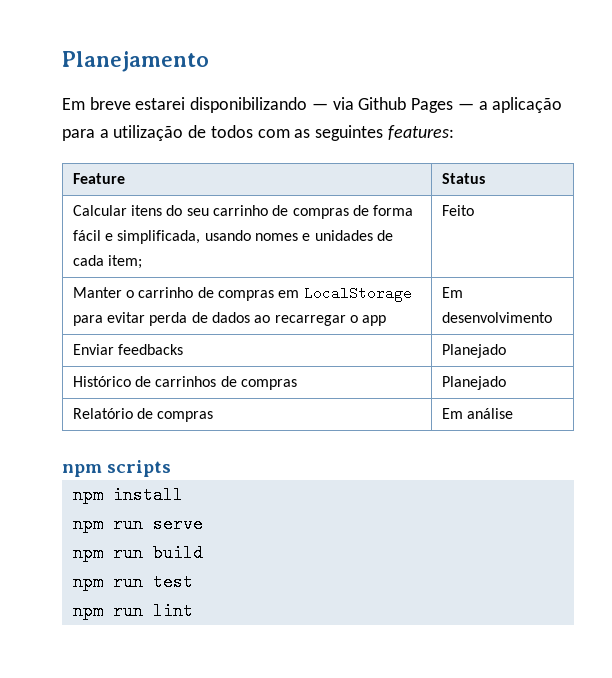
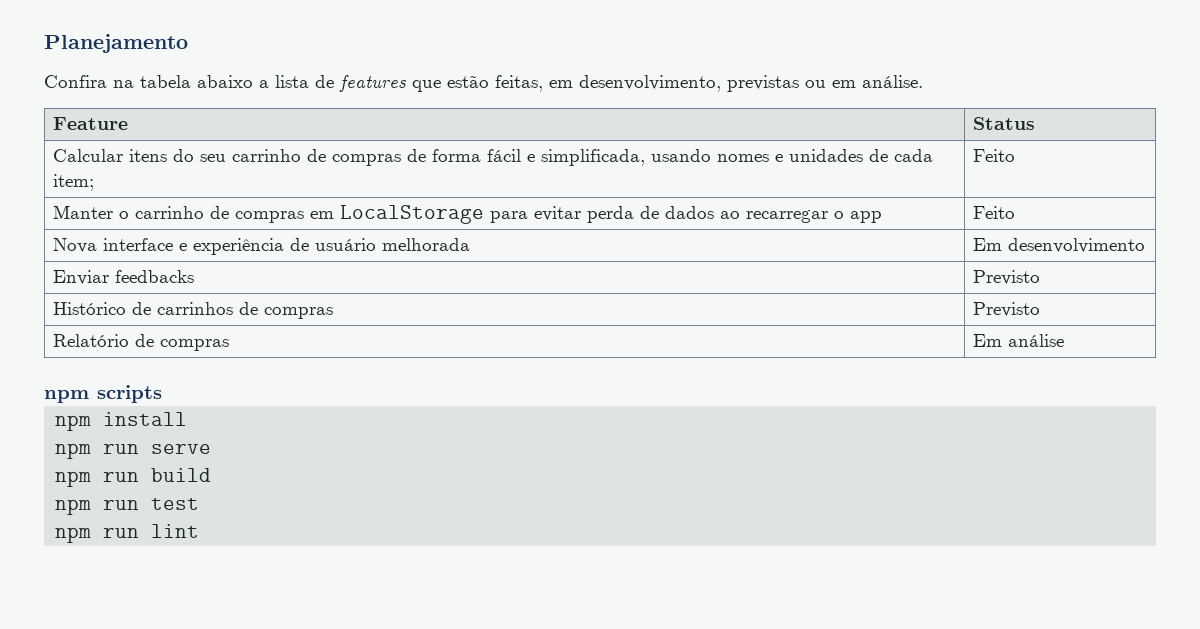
[62,97,563,113] [62,125,454,141] Em breve estarei disponibilizando — via Github Pages — a aplicação para a utilização de todos com as seguintes features: -> [44,75,923,92] Confira na tabela abaixo a lista de features que estão feitas, em desenvolvimento, previstas ou em análise.
(387, 320) none -> [973,206,1016,219] [53,238,471,255] | Feito // Nova interface e experiência de usuário melhorada
[441,344,506,358] Planejado -> [973,270,1041,285] Previsto
[441,376,506,390] Planejado -> [973,302,1041,317] Previsto

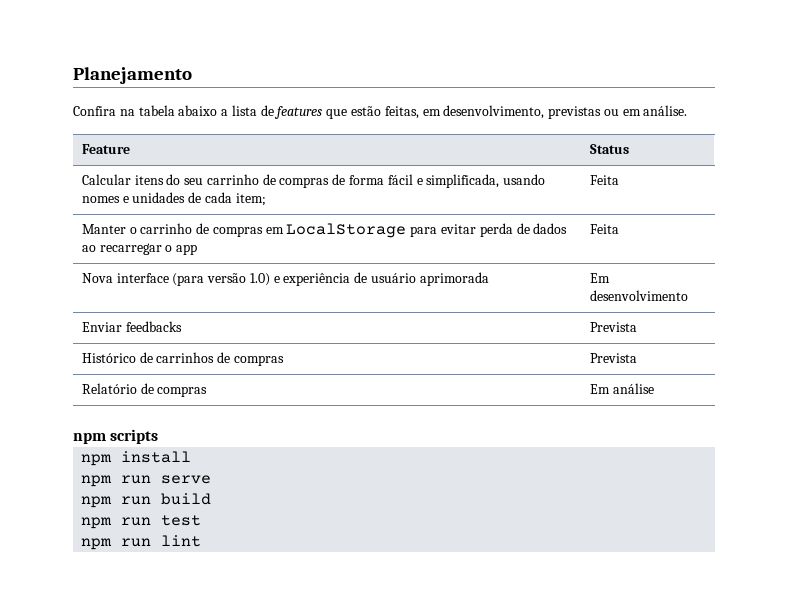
[973,149,1016,162] Feito -> [589,175,619,185] Feita
[973,206,1016,219] Feito -> [589,224,619,234] Feita
(174, 244) none -> [172,273,270,286] (para versão 1.0)
[382,238,471,251] melhorada -> [419,272,489,286] aprimorada
[973,270,1041,285] Previsto -> [589,322,637,332] Prevista
[973,302,1041,317] Previsto -> [589,353,637,363] Prevista

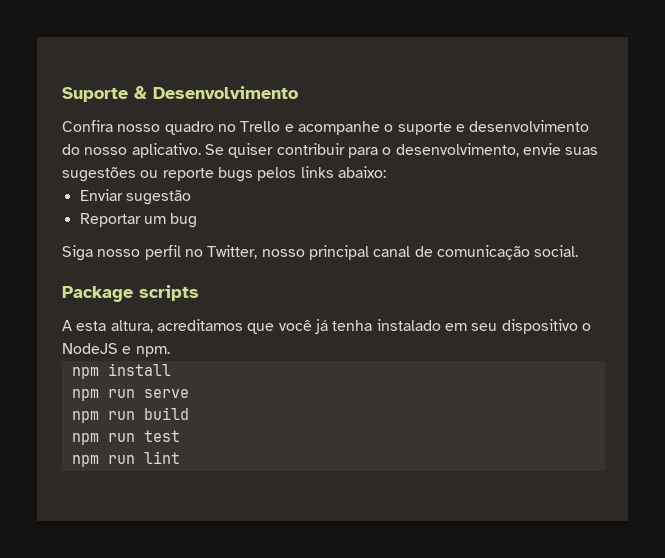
[73,67,192,84] [73,105,688,119] [81,144,130,154] [589,144,629,154] [81,174,546,188] [81,192,266,206] [589,175,619,185] [81,223,568,238] [81,243,198,255] [589,224,619,234] [81,272,489,286] [589,273,610,283] [589,290,688,301] [81,321,182,332] [589,322,637,332] [81,352,284,366] [589,353,637,363] [81,383,208,397] [589,383,654,394] [73,429,159,444] Planejamento // Confira na tabela abaixo a lista de features que estão feitas, em desenvolvimento, previstas ou em análise. // Feature | Status // Calcular itens do seu carrinho de compras de forma fácil e simplificada, usando nomes e unidades de cada item; | Feita // Manter o carrinho de compras em LocalStorage para evitar perda de dados ao recarregar o app | Feita // Nova interface (para versão 1.0) e experiência de usuário aprimorada | Em desenvolvimento // Enviar feedbacks | Prevista // Histórico de carrinhos de compras | Prevista // Relatório de compras | Em análise // npm scripts -> [62,86,298,102] [62,120,590,135] [62,143,599,158] [62,166,386,182] [79,189,191,205] [79,213,198,228] [62,245,579,261] [62,285,199,302] [62,319,591,334] [62,343,170,357] Suporte & Desenvolvimento // Confira nosso quadro no Trello e acompanhe o suporte e desenvolvimento do nosso aplicativo. Se quiser contribuir para o desenvolvimento, envie suas sugestões ou reporte bugs pelos links abaixo: // Enviar sugestão // Reportar um bug // Siga nosso perfil no Twitter, nosso principal canal de comunicação social. // Package scripts // A esta altura, acreditamos que você já tenha instalado em seu dispositivo o NodeJS e npm.

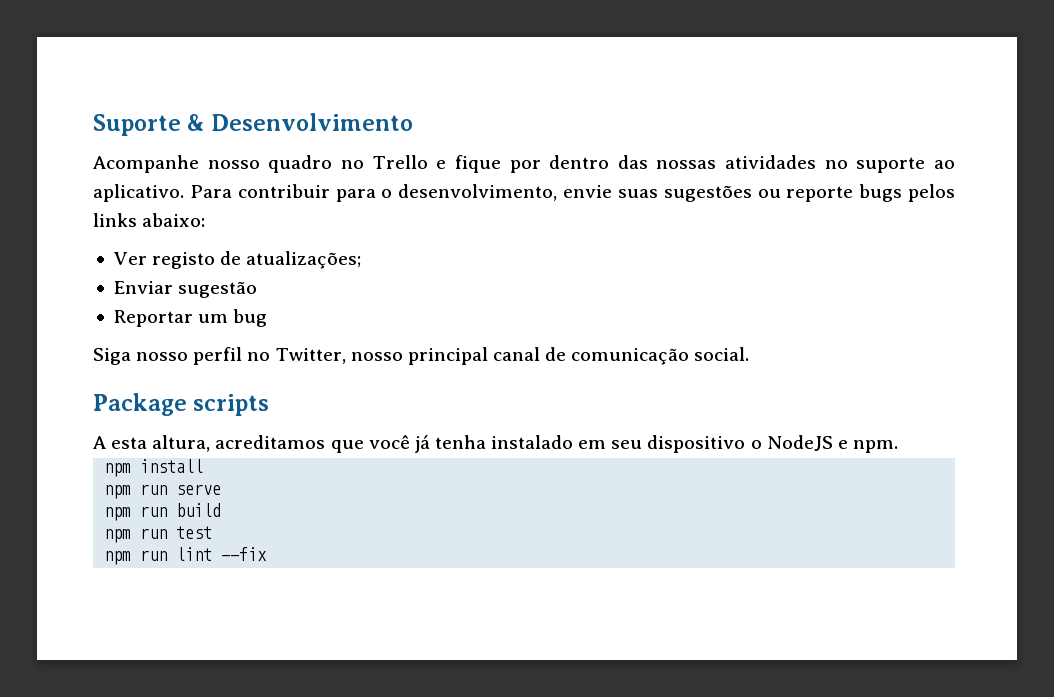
[62,120,113,132] Confira -> [93,155,199,173] Acompanhe
[297,120,590,135] [62,143,274,158] acompanhe o suporte e desenvolvimento do nosso aplicativo. Se quiser -> [454,155,955,173] [93,184,232,202] fique por dentro das nossas atividades no suporte ao aplicativo. Para
(386, 172) none -> [113,251,362,269] // Ver registo de atualizações;
(180, 457) none -> [221,547,268,561] --fix

